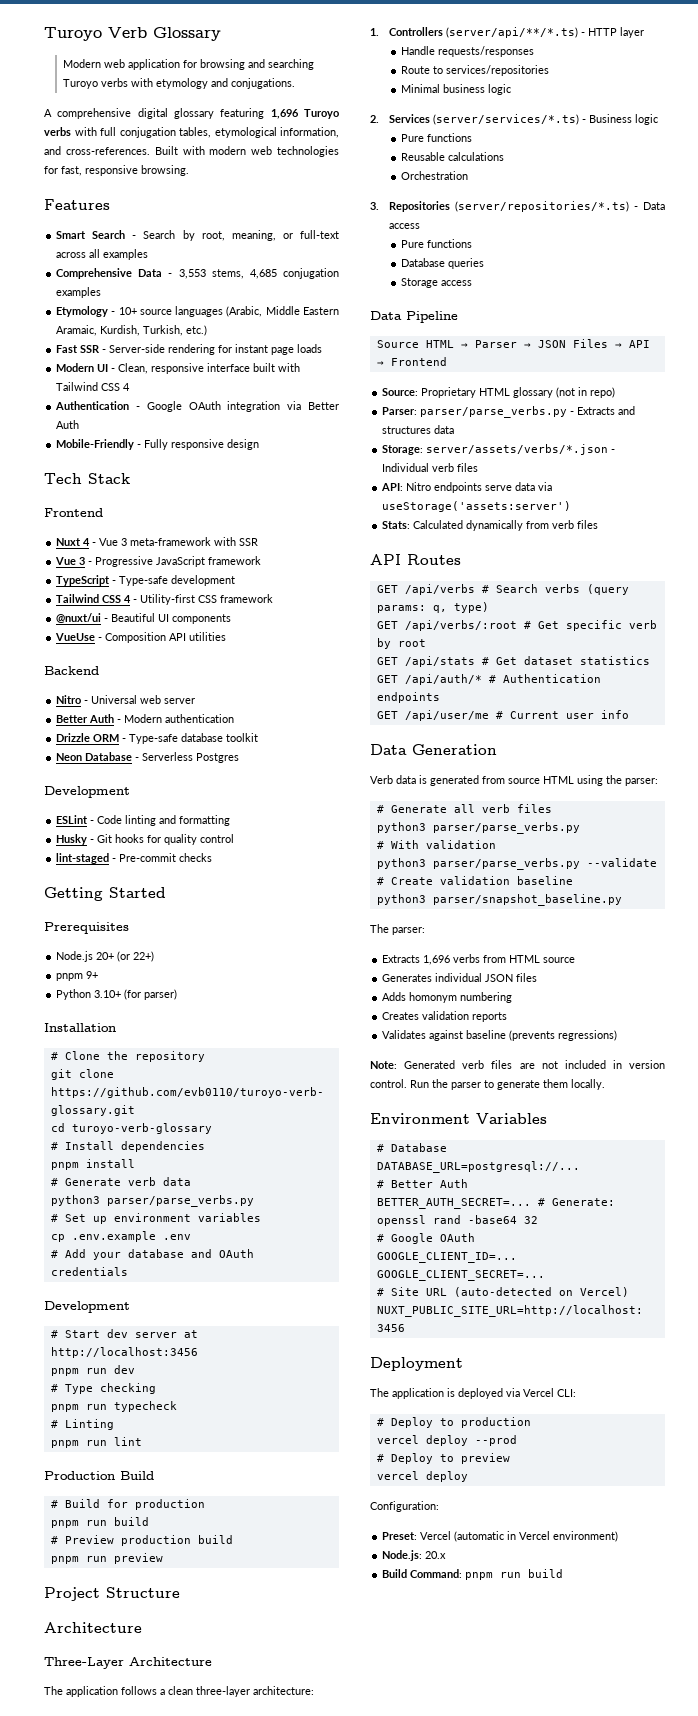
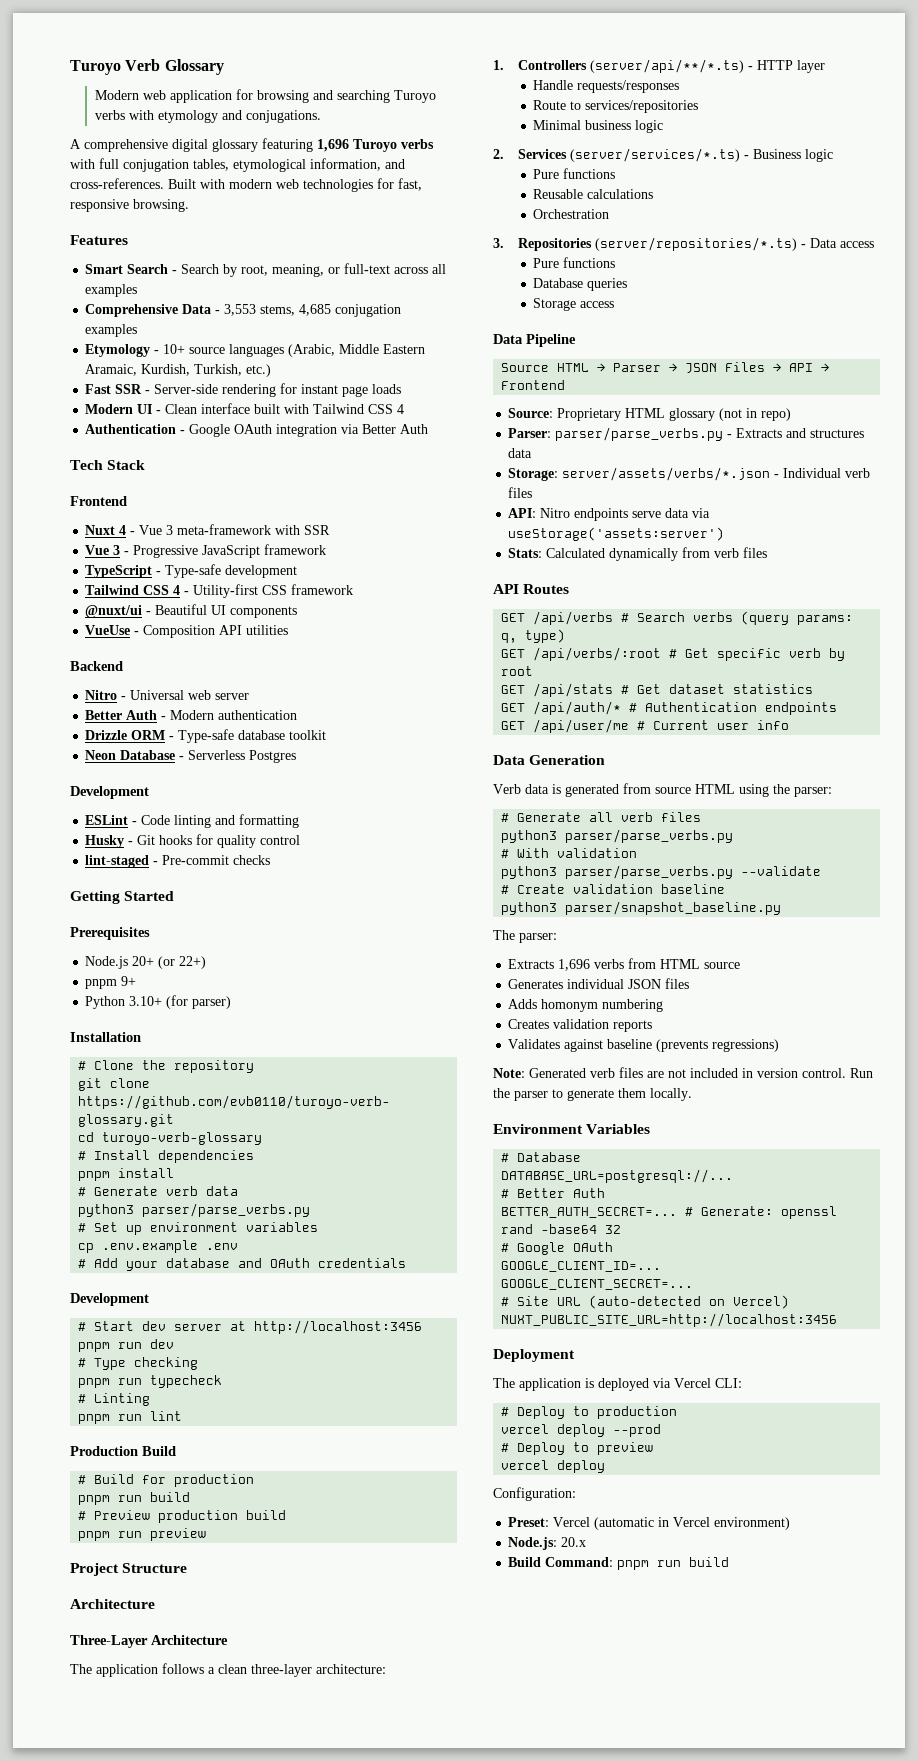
[118,363,205,374] Clean, responsive -> [165,404,198,414] Clean
[56,439,260,450] // Mobile-Friendly - Fully responsive design -> (429, 429) none

